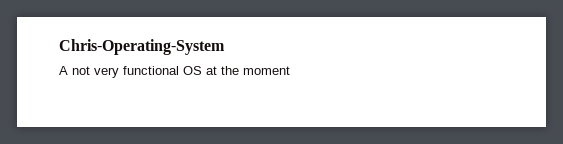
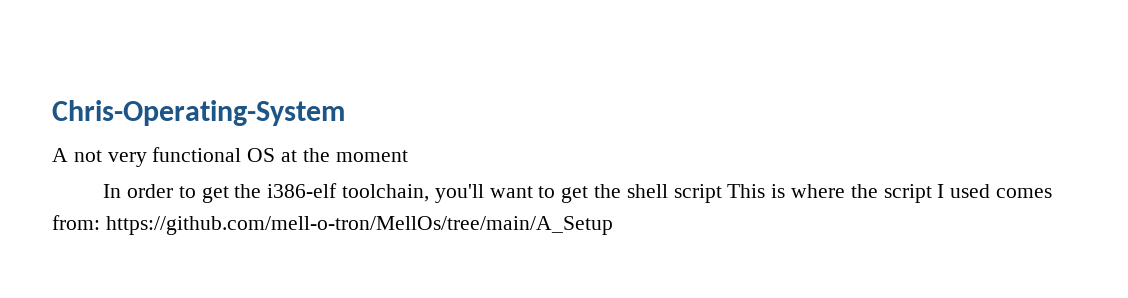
(290, 70) none -> [103,183,1052,203] [52,215,613,235] // In order to get the i386-elf toolchain, you'll want to get the shell script This is where the script I used comes from: https://github.com/mell-o-tron/MellOs/tree/main/A_Setup

